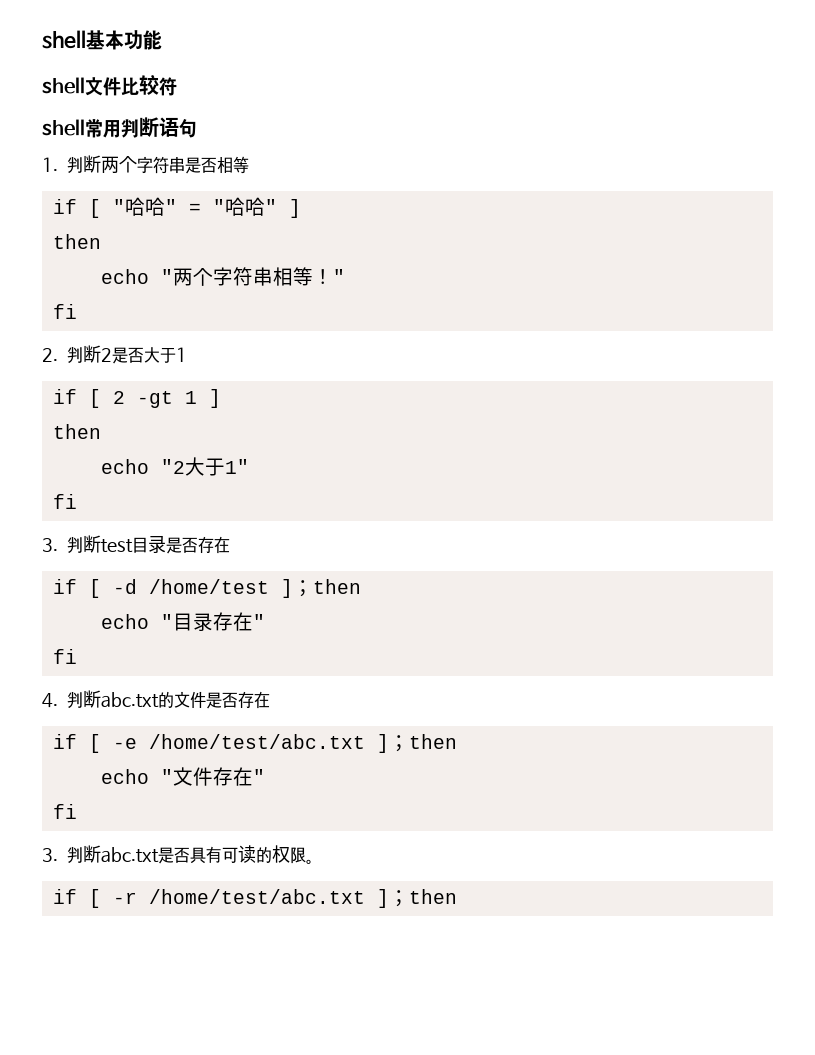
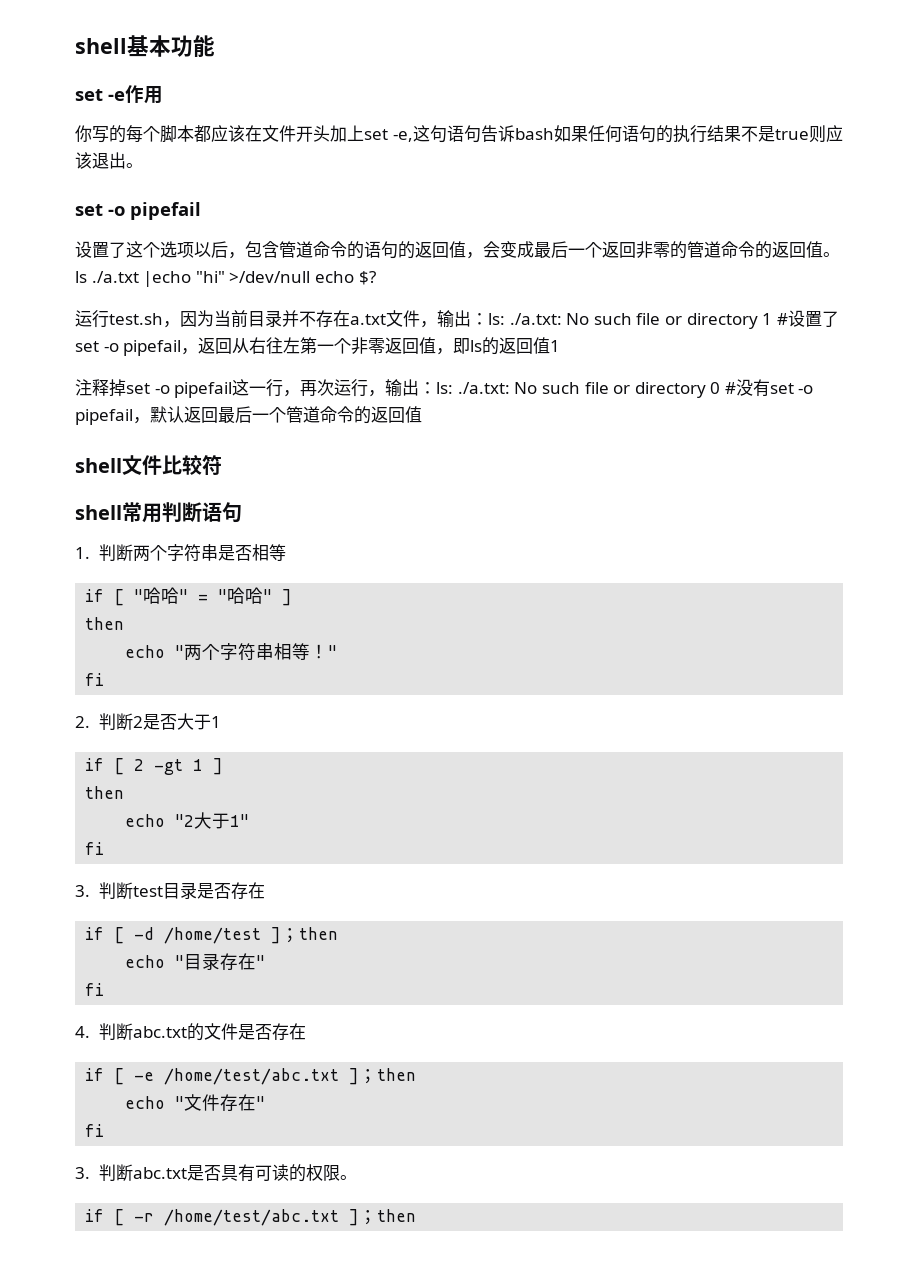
(162, 40) none -> [75,85,163,104] [75,125,843,143] [75,152,143,169] [75,202,201,220] [75,241,840,259] [75,271,376,287] [75,310,839,329] [75,337,561,356] [75,379,814,398] [75,406,422,425] // set -e作用 // 你写的每个脚本都应该在文件开头加上set -e,这句语句告诉bash如果任何语句的执行结果不是true则应该退出。 // set -o pipefail // 设置了这个选项以后，包含管道命令的语句的返回值，会变成最后一个返回非零的管道命令的返回值。ls ./a.txt |echo "hi" >/dev/null echo $? // 运行test.sh，因为当前目录并不存在a.txt文件，输出：ls: ./a.txt: No such file or directory 1 #设置了set -o pipefail，返回从右往左第一个非零返回值，即ls的返回值1 // 注释掉set -o pipefail这一行，再次运行，输出：ls: ./a.txt: No such file or directory 0 #没有set -o pipefail，默认返回最后一个管道命令的返回值

